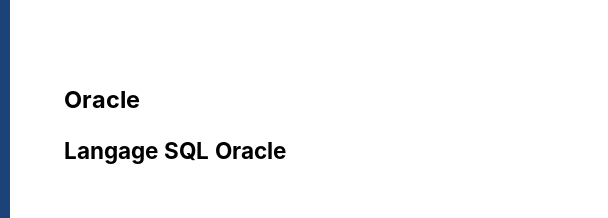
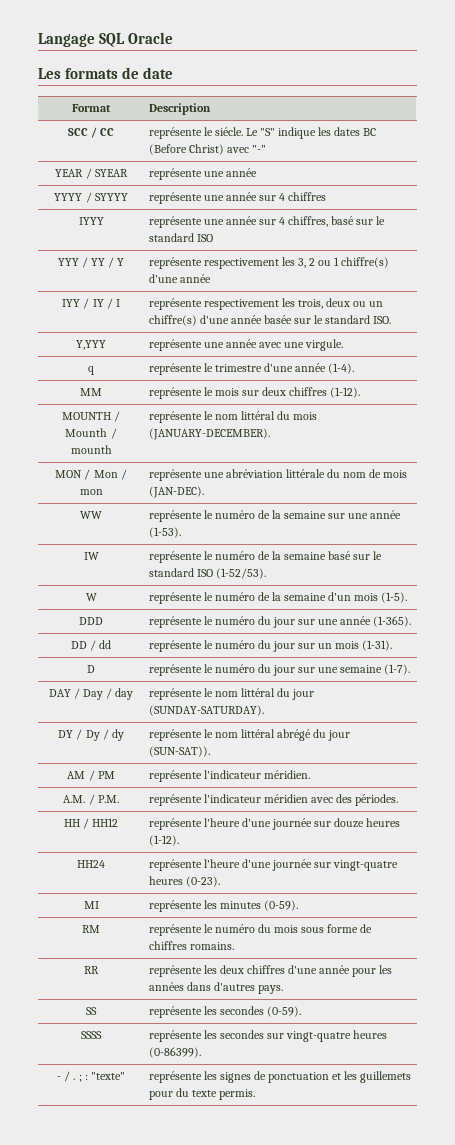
[64,91,140,108] Oracle // -> (38, 40) none
(287, 150) none -> [38,67,173,79] [72,104,111,112] [148,103,211,115] [67,127,115,138] [148,127,377,139] [148,144,266,155] [55,168,128,179] [148,168,257,180] [54,192,128,203] [148,192,327,204] [78,217,104,225] [148,216,386,228] [148,233,213,242] [57,257,125,268] [148,257,390,269] [148,274,211,283] [62,298,120,309] [148,298,384,310] [148,315,392,326] [76,340,106,350] [148,339,344,351] [88,366,94,375] [148,363,355,375] [80,388,102,396] [148,387,361,399] [61,411,121,422] [65,428,117,439] [70,445,112,454] [148,411,318,423] [148,428,270,440] [55,469,127,480] [79,489,103,495] [148,469,408,481] [148,486,204,498] [80,511,102,519] [148,510,402,522] [148,527,181,538] [83,552,99,560] [148,551,383,563] [148,568,266,579] [85,593,97,601] [148,592,408,604] [79,617,103,625] [148,616,412,628] [70,640,112,651] [148,640,393,652] [87,665,95,673] [148,664,411,676] [48,688,134,700] [148,688,315,700] [148,705,264,716] [58,729,124,741] [148,729,351,741] [148,746,210,757] [67,770,115,781] [148,770,310,782] [63,794,119,805] [148,794,399,806] [63,818,119,829] [148,818,401,830] [148,835,179,846] [77,860,105,868] [148,859,399,871] [148,876,220,887] [83,901,99,909] [148,900,298,912] [82,925,100,933] [148,924,373,936] [148,941,234,950] [84,966,99,974] [148,965,393,977] [148,982,283,994] [86,1007,97,1015] [148,1006,301,1018] [81,1031,102,1039] [148,1030,388,1042] [148,1047,201,1058] [57,1071,125,1082] [148,1071,412,1083] [148,1088,255,1100] // Les formats de date // Format | Description // SCC / CC | représente le siécle. Le "S" indique les dates BC (Before Christ) avec "-" // YEAR / SYEAR | représente une année // YYYY / SYYYY | représente une année sur 4 chiffres // IYYY | représente une année sur 4 chiffres, basé sur le standard ISO // YYY / YY / Y | représente respectivement les 3, 2 ou 1 chiffre(s) d'une année // IYY / IY / I | représente respectivement les trois, deux ou un chiffre(s) d'une année basée sur le standard ISO. // Y,YYY | représente une année avec une virgule. // q | représente le trimestre d'une année (1-4). // MM | représente le mois sur deux chiffres (1-12). // MOUNTH / Mounth / mounth | représente le nom littéral du mois (JANUARY-DECEMBER). // MON / Mon / mon | représente une abréviation littérale du nom de mois (JAN-DEC). // WW | représente le numéro de la semaine sur une année (1-53). // IW | représente le numéro de la semaine basé sur le standard ISO (1-52/53). // W | représente le numéro de la semaine d'un mois (1-5). // DDD | représente le numéro du jour sur une année (1-365). // DD / dd | représente le numéro du jour sur un mois (1-31). // D | représente le numéro du jour sur une semaine (1-7). // DAY / Day / day | représente le nom littéral du jour (SUNDAY-SATURDAY). // DY / Dy / dy | représente le nom littéral abrégé du jour (SUN-SAT)). // AM / PM | représente l'indicateur méridien. // A.M. / P.M. | représente l'indicateur méridien avec des périodes. // HH / HH12 | représente l'heure d'une journée sur douze heures (1-12). // HH24 | représente l'heure d'une journée sur vingt-quatre heures (0-23). // MI | représente les minutes (0-59). // RM | représente le numéro du mois sous forme de chiffres romains. // RR | représente les deux chiffres d'une année pour les années dans d'autres pays. // SS | représente les secondes (0-59). // SSSS | représente les secondes sur vingt-quatre heures (0-86399). // - / . ; : "texte" | représente les signes de ponctuation et les guillemets pour du texte permis.

